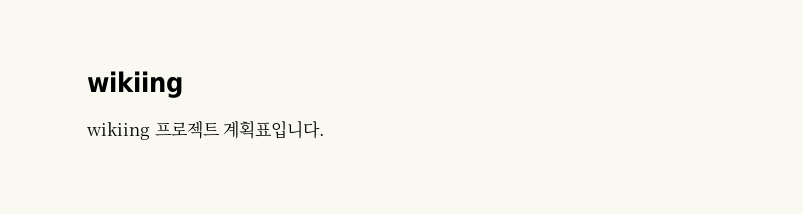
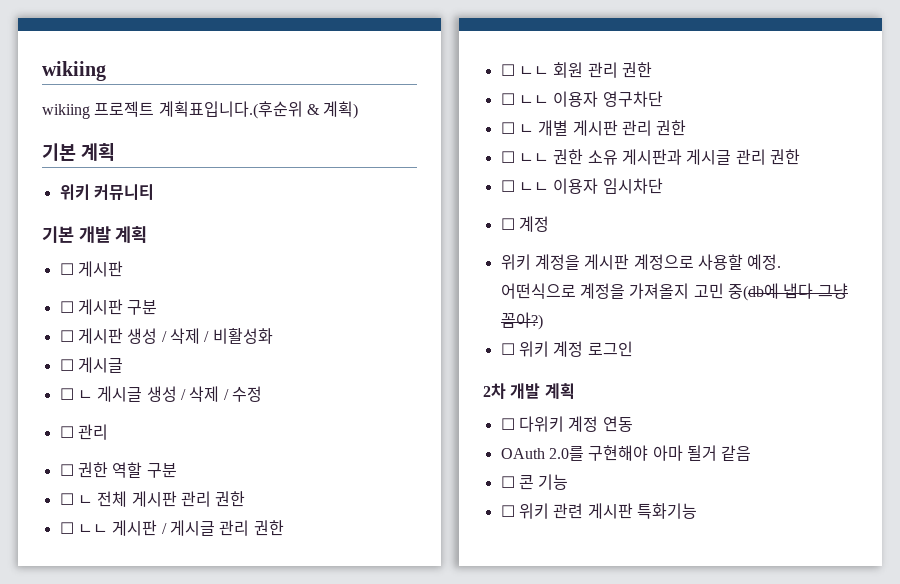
[223,120,326,139] 계획표입니다. -> [158,101,359,119] [42,143,115,161] [59,184,154,200] [42,226,148,243] [59,261,123,277] [59,299,158,315] [59,328,273,344] [59,357,123,373] [59,386,262,402] [59,424,108,440] [59,462,177,478] [59,491,246,507] [59,520,284,536] [500,62,652,78] [500,91,663,107] [500,120,687,136] [500,149,800,165] [500,178,663,194] [500,216,549,232] [500,254,782,270] [500,283,848,301] [500,312,543,330] [500,341,633,357] [483,383,575,399] [500,416,633,432] [500,445,752,461] [500,474,569,490] [500,503,697,519] 계획표입니다.(후순위 & 계획) // 기본 계획 // 위키 커뮤니티 // 기본 개발 계획 // ☐ 게시판 // ☐ 게시판 구분 // ☐ 게시판 생성 / 삭제 / 비활성화 // ☐ 게시글 // ☐ ㄴ 게시글 생성 / 삭제 / 수정 // ☐ 관리 // ☐ 권한 역할 구분 // ☐ ㄴ 전체 게시판 관리 권한 // ☐ ㄴㄴ 게시판 / 게시글 관리 권한 // ☐ ㄴㄴ 회원 관리 권한 // ☐ ㄴㄴ 이용자 영구차단 // ☐ ㄴ 개별 게시판 관리 권한 // ☐ ㄴㄴ 권한 소유 게시판과 게시글 관리 권한 // ☐ ㄴㄴ 이용자 임시차단 // ☐ 계정 // 위키 계정을 게시판 계정으로 사용할 예정. 어떤식으로 계정을 가져올지 고민 중(db에 냅다 그냥 꼽아?) // ☐ 위키 계정 로그인 // 2차 개발 계획 // ☐ 다위키 계정 연동 // OAuth 2.0를 구현해야 아마 될거 같음 // ☐ 콘 기능 // ☐ 위키 관련 게시판 특화기능

